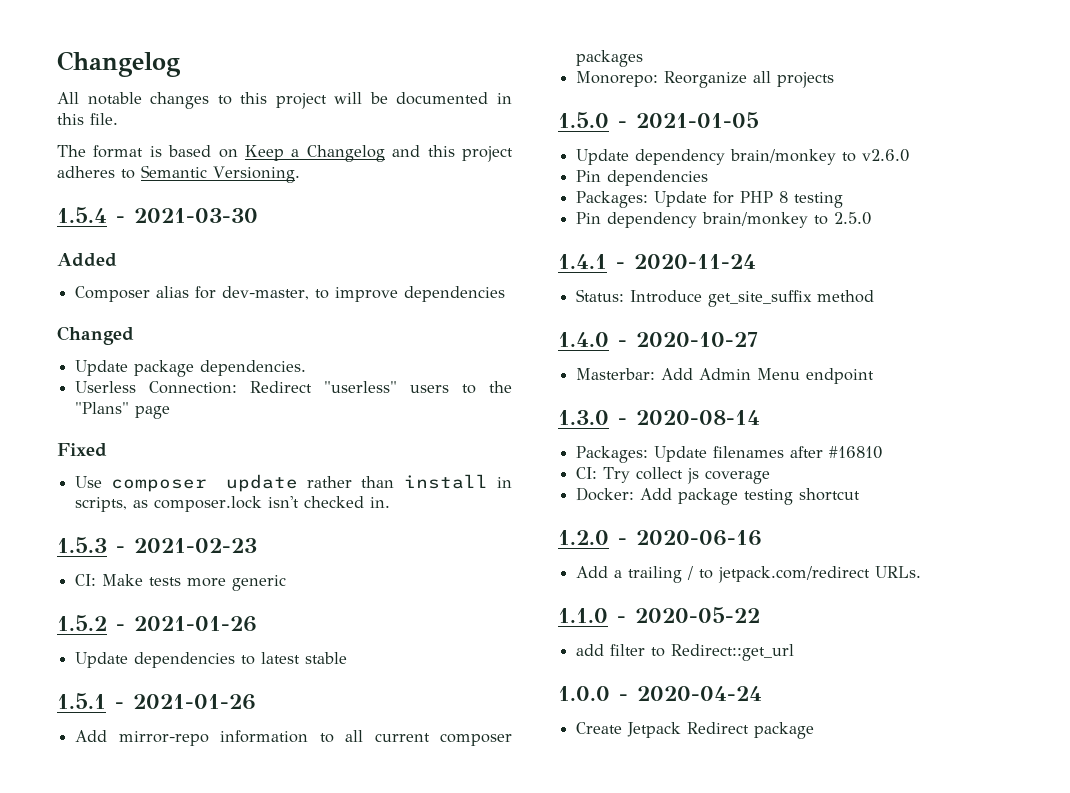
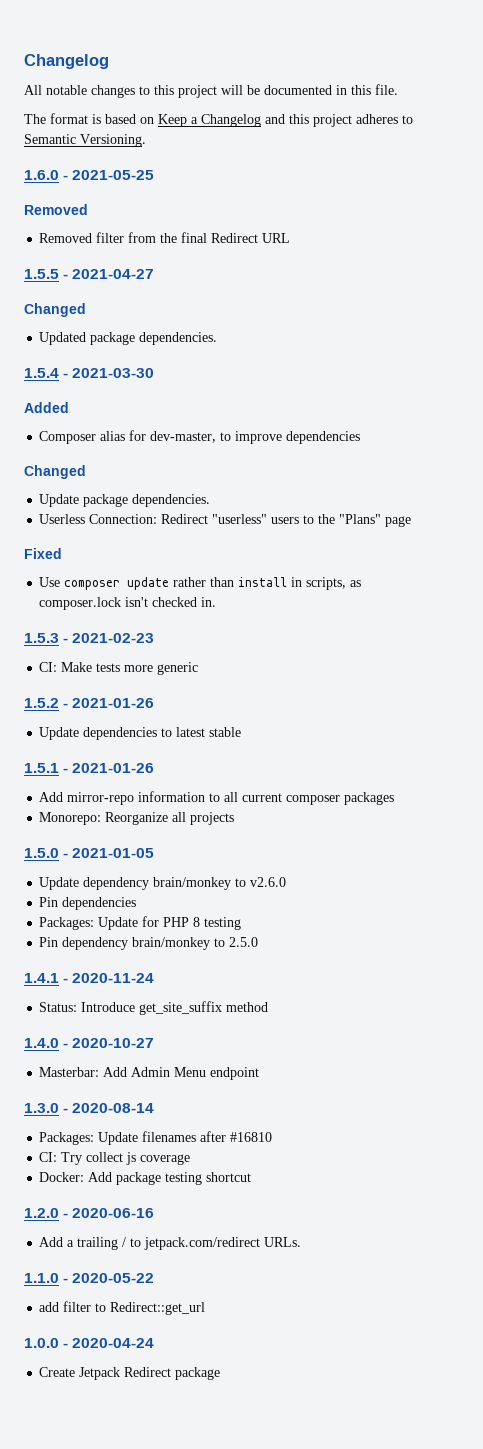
(300, 174) none -> [24,170,155,180] [24,204,88,215] [39,232,291,243] [24,269,155,279] [24,303,86,317] [39,332,218,345] // 1.6.0 - 2021-05-25 // Removed // Removed filter from the final Redirect URL // 1.5.5 - 2021-04-27 // Changed // Updated package dependencies.

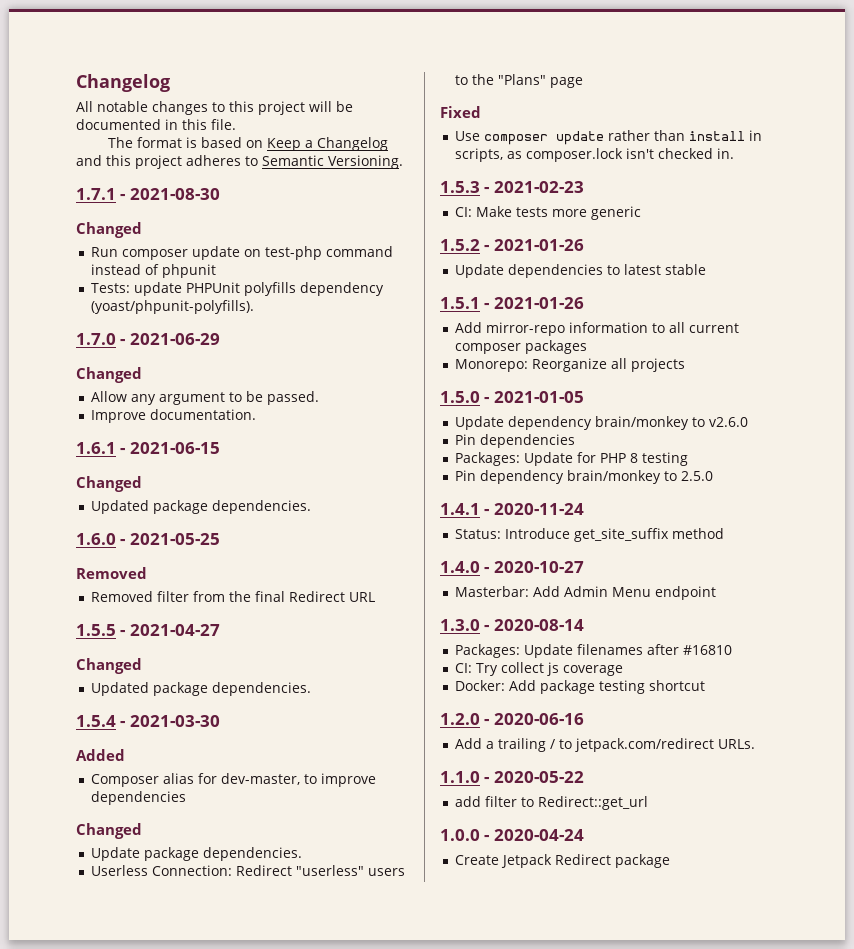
(146, 140) none -> [76,188,220,200] [76,222,142,238] [91,246,394,260] [91,264,217,278] [91,282,385,296] [91,300,255,314] [76,333,220,345] [76,367,142,383] [91,391,320,405] [91,409,257,423] [76,442,220,454] [76,476,142,492] [91,500,312,514] // 1.7.1 - 2021-08-30 // Changed // Run composer update on test-php command instead of phpunit // Tests: update PHPUnit polyfills dependency (yoast/phpunit-polyfills). // 1.7.0 - 2021-06-29 // Changed // Allow any argument to be passed. // Improve documentation. // 1.6.1 - 2021-06-15 // Changed // Updated package dependencies.

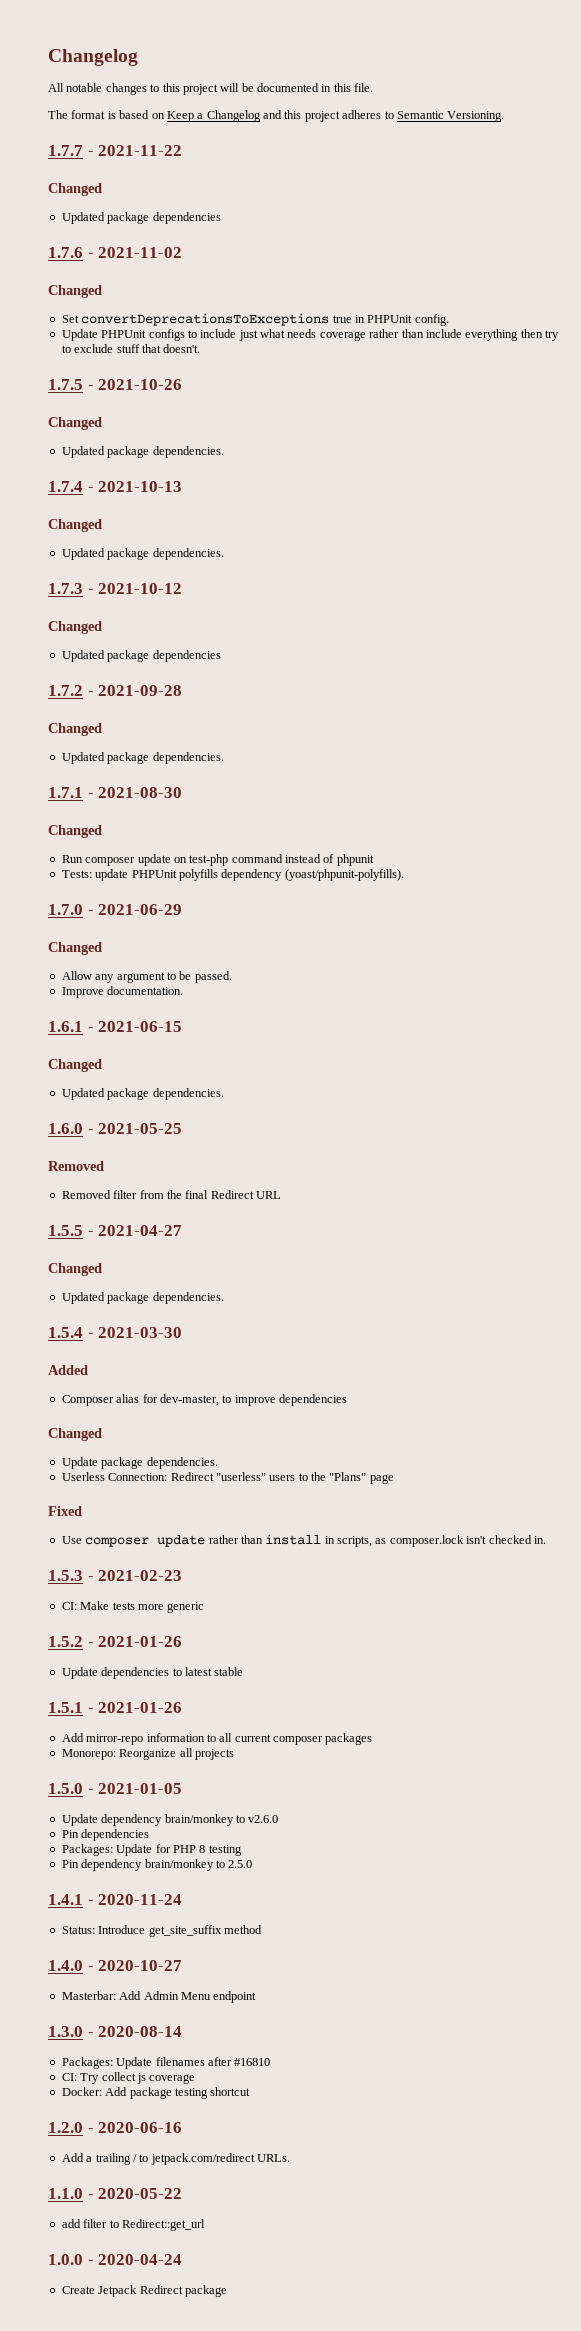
(403, 162) none -> [48,145,183,156] [48,183,102,196] [61,212,221,224] [48,247,183,258] [48,285,102,298] [61,313,449,326] [61,329,559,341] [61,344,201,353] [48,379,183,390] [48,417,102,430] [61,446,224,458] [48,481,183,492] [48,519,102,532] [61,548,224,560] [48,583,183,594] [48,621,102,634] [61,650,221,662] [48,685,183,696] [48,723,102,736] [61,752,224,764] // 1.7.7 - 2021-11-22 // Changed // Updated package dependencies // 1.7.6 - 2021-11-02 // Changed // Set convertDeprecationsToExceptions true in PHPUnit config. // Update PHPUnit configs to include just what needs coverage rather than include everything then try to exclude stuff that doesn't. // 1.7.5 - 2021-10-26 // Changed // Updated package dependencies. // 1.7.4 - 2021-10-13 // Changed // Updated package dependencies. // 1.7.3 - 2021-10-12 // Changed // Updated package dependencies // 1.7.2 - 2021-09-28 // Changed // Updated package dependencies.

